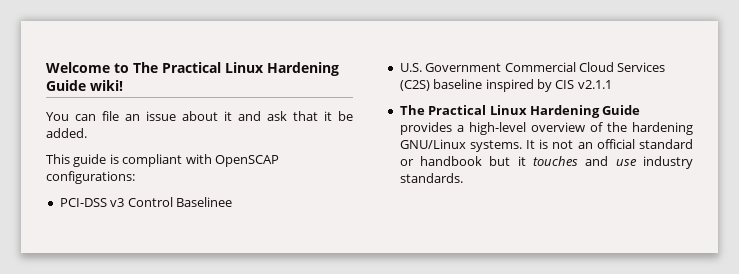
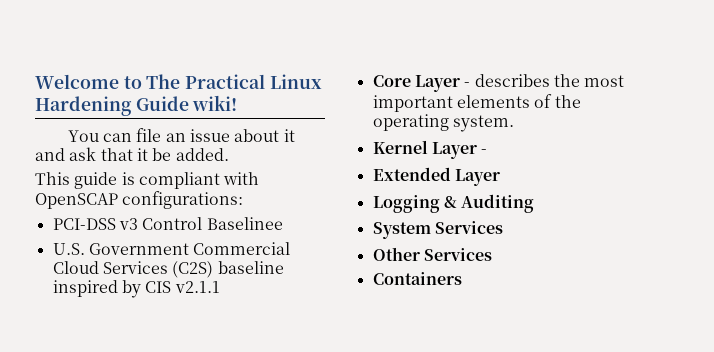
[399,105,641,118] [399,122,693,135] [399,139,693,152] [399,156,693,169] [399,173,463,183] The Practical Linux Hardening Guide provides a high-level overview of the hardening GNU/Linux systems. It is not an official standard or handbook but it touches and use industry standards. -> [372,74,625,92] [372,94,581,112] [372,114,514,132] [372,140,488,159] [372,167,500,186] [372,194,535,213] [372,221,503,239] [372,247,492,261] [372,272,462,285] Core Layer - describes the most important elements of the operating system. // Kernel Layer - // Extended Layer // Logging & Auditing // System Services // Other Services // Containers

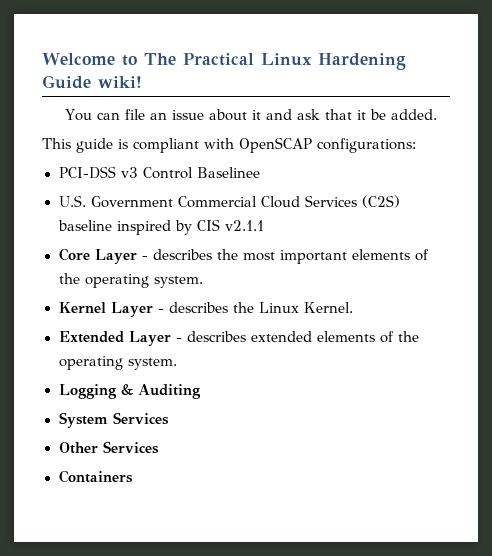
[372,167,500,186] // Extended Layer -> [168,302,353,313] [58,331,419,346] [58,356,177,370] describes the Linux Kernel. // Extended Layer - describes extended elements of the operating system.

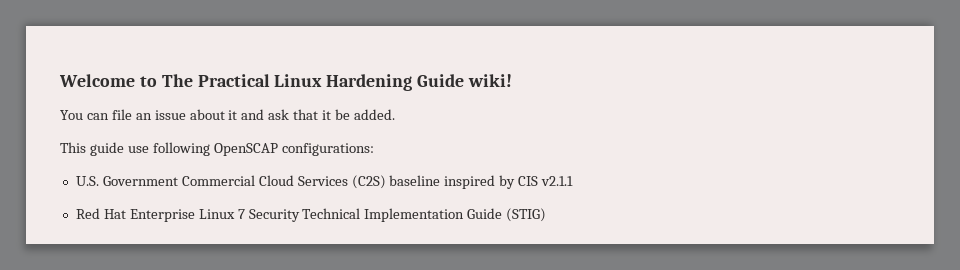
[118,138,234,153] is compliant with -> [127,142,210,156] use following
[58,166,260,179] // PCI-DSS v3 Control Baselinee -> (374, 149) none
[58,248,429,264] [58,273,203,288] [58,302,353,317] [58,331,419,346] [58,356,177,370] [58,384,201,399] [58,412,169,428] [58,441,159,454] [58,470,133,483] Core Layer - describes the most important elements of the operating system. // Kernel Layer - describes the Linux Kernel. // Extended Layer - describes extended elements of the operating system. // Logging & Auditing // System Services // Other Services // Containers -> [75,208,547,222] Red Hat Enterprise Linux 7 Security Technical Implementation Guide (STIG)

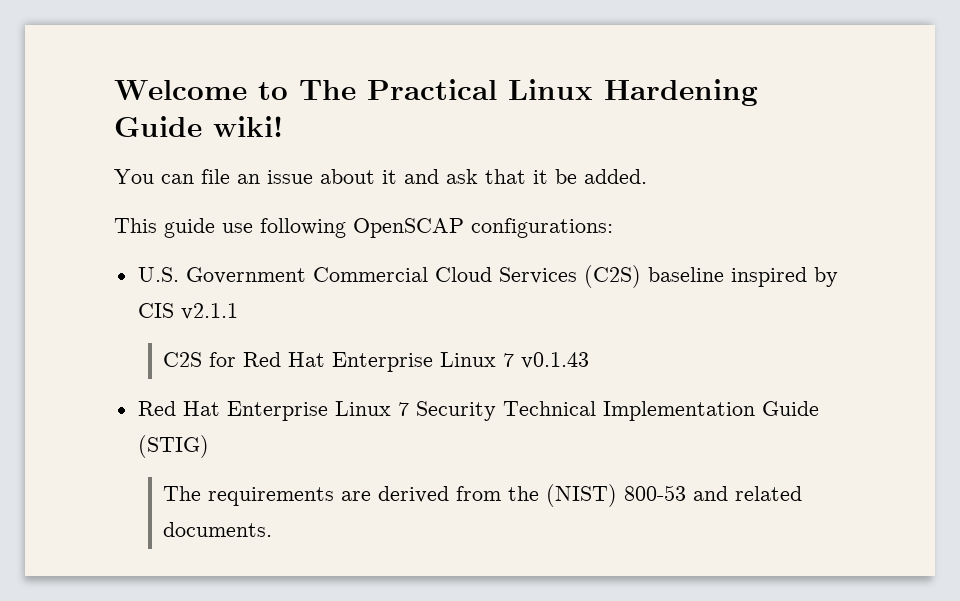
(574, 181) none -> [163,352,590,372] // C2S for Red Hat Enterprise Linux 7 v0.1.43
(547, 215) none -> [163,484,803,507] [163,522,273,537] // The requirements are derived from the (NIST) 800-53 and related documents.

